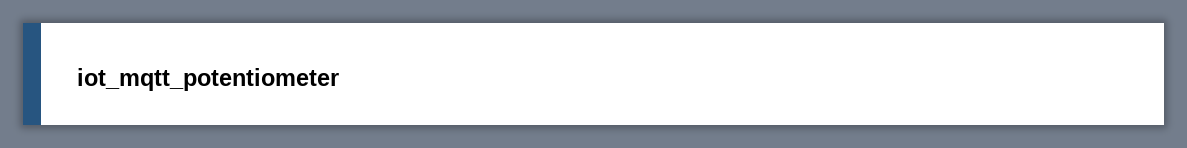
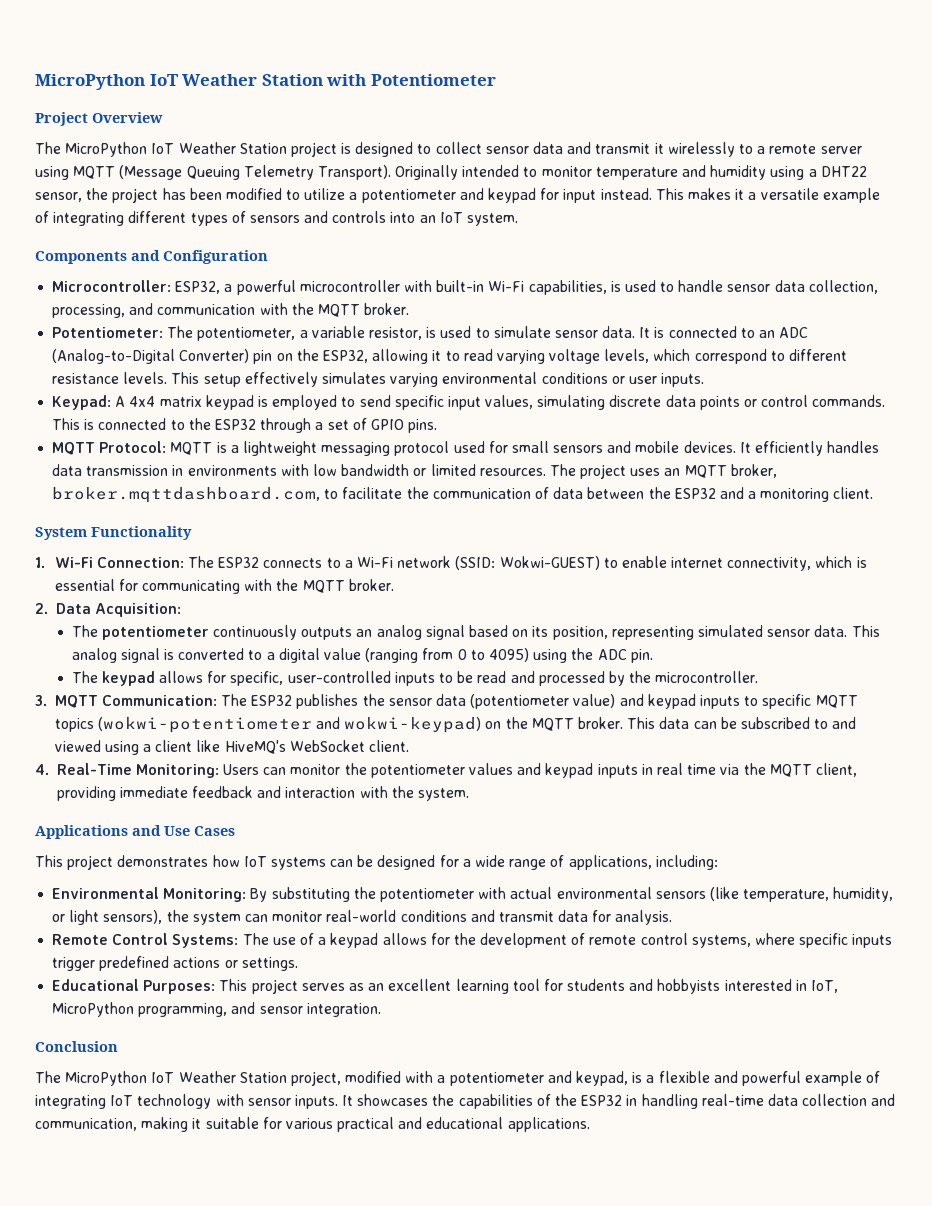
[77,68,339,91] iot_mqtt_potentiometer -> [35,74,496,90] [35,112,163,126] [35,142,862,157] [35,165,867,180] [35,188,880,203] [35,211,519,226] [35,250,268,264] [52,280,878,295] [52,303,410,318] [52,326,809,341] [52,349,848,364] [52,372,705,387] [52,395,886,410] [52,418,438,433] [52,441,880,456] [52,464,777,479] [52,487,874,503] [35,526,192,540] [35,556,867,571] [54,579,394,594] [35,603,181,617] [71,625,880,640] [71,648,653,663] [71,671,759,686] [35,694,858,709] [54,717,857,733] [54,740,410,755] [35,763,857,778] [56,786,470,801] [35,825,235,839] [35,855,718,870] [52,887,894,902] [52,910,673,925] [52,933,893,948] [52,956,298,971] [52,979,839,994] [52,1002,381,1017] [35,1041,118,1052] [35,1071,881,1086] [35,1094,896,1109] [35,1117,590,1132] MicroPython IoT Weather Station with Potentiometer // Project Overview // The MicroPython IoT Weather Station project is designed to collect sensor data and transmit it wirelessly to a remote server using MQTT (Message Queuing Telemetry Transport). Originally intended to monitor temperature and humidity using a DHT22 sensor, the project has been modified to utilize a potentiometer and keypad for input instead. This makes it a versatile example of integrating different types of sensors and controls into an IoT system. // Components and Configuration // Microcontroller: ESP32, a powerful microcontroller with built-in Wi-Fi capabilities, is used to handle sensor data collection, processing, and communication with the MQTT broker. // Potentiometer: The potentiometer, a variable resistor, is used to simulate sensor data. It is connected to an ADC (Analog-to-Digital Converter) pin on the ESP32, allowing it to read varying voltage levels, which correspond to different resistance levels. This setup effectively simulates varying environmental conditions or user inputs. // Keypad: A 4x4 matrix keypad is employed to send specific input values, simulating discrete data points or control commands. This is connected to the ESP32 through a set of GPIO pins. // MQTT Protocol: MQTT is a lightweight messaging protocol used for small sensors and mobile devices. It efficiently handles data transmission in environments with low bandwidth or limited resources. The project uses an MQTT broker, broker.mqttdashboard.com, to facilitate the communication of data between the ESP32 and a monitoring client. // System Functionality // 1. Wi-Fi Connection: The ESP32 connects to a Wi-Fi network (SSID: Wokwi-GUEST) to enable internet connectivity, which is essential for communicating with the MQTT broker. // 2. Data Acquisition: // The potentiometer continuously outputs an analog signal based on its position, representing simulated sensor data. This analog signal is converted to a digital value (ranging from 0 to 4095) using the ADC pin. // The keypad allows for specific, user-controlled inputs to be read and processed by the microcontroller. // 3. MQTT Communication: The ESP32 publishes the sensor data (potentiometer value) and keypad inputs to specific MQTT topics (wokwi-potentiometer and wokwi-keypad) on the MQTT broker. This data can be subscribed to and viewed using a client like HiveMQ's WebSocket client. // 4. Real-Time Monitoring: Users can monitor the potentiometer values and keypad inputs in real time via the MQTT client, providing immediate feedback and interaction with the system. // Applications and Use Cases // This project demonstrates how IoT systems can be designed for a wide range of applications, including: // Environmental Monitoring: By substituting the potentiometer with actual environmental sensors (like temperature, humidity, or light sensors), the system can monitor real-world conditions and transmit data for analysis. // Remote Control Systems: The use of a keypad allows for the development of remote control systems, where specific inputs trigger predefined actions or settings. // Educational Purposes: This project serves as an excellent learning tool for students and hobbyists interested in IoT, MicroPython programming, and sensor integration. // Conclusion // The MicroPython IoT Weather Station project, modified with a potentiometer and keypad, is a flexible and powerful example of integrating IoT technology with sensor inputs. It showcases the capabilities of the ESP32 in handling real-time data collection and communication, making it suitable for various practical and educational applications.

